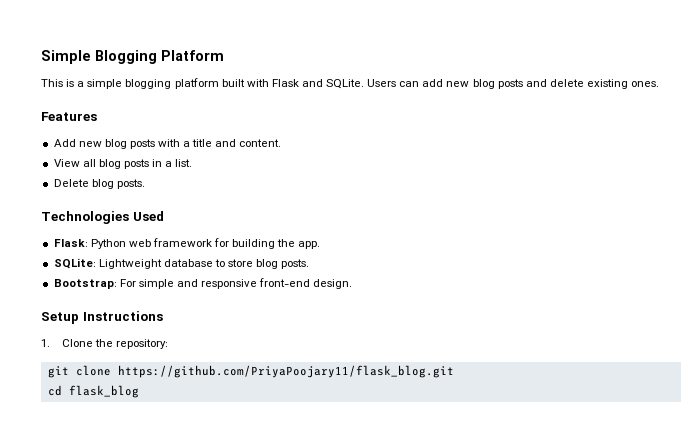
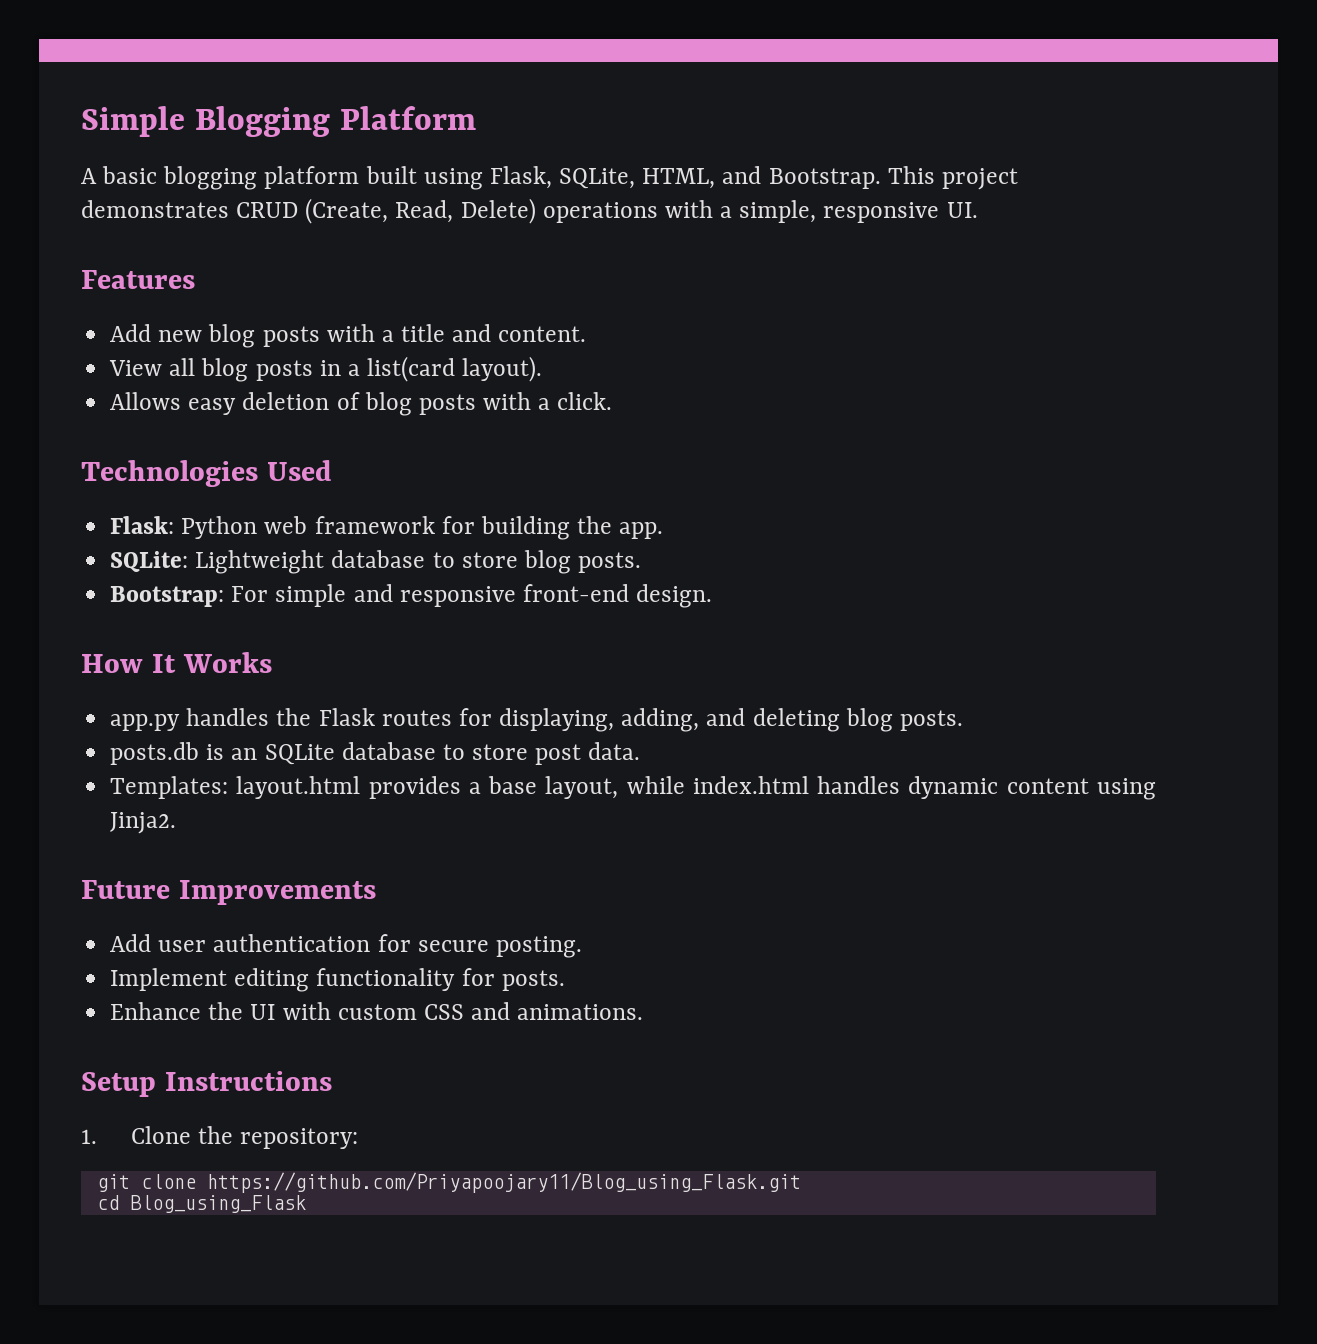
[41,78,660,89] This is a simple blogging platform built with Flask and SQLite. Users can add new blog posts and delete existing ones. -> [81,166,1018,190] [81,198,978,224] A basic blogging platform built using Flask, SQLite, HTML, and Bootstrap. This project demonstrates CRUD (Create, Read, Delete) operations with a simple, responsive UI.
[175,159,193,167] [53,179,145,189] list. // Delete blog posts. -> [367,356,543,382] [110,392,613,416] list(card layout). // Allows easy deletion of blog posts with a click.
(353, 284) none -> [81,652,272,673] [110,708,963,732] [110,742,641,765] [110,776,1156,800] [110,812,177,834] [81,880,376,905] [110,934,582,958] [110,968,565,992] [110,1002,644,1020] // How It Works // app.py handles the Flask routes for displaying, adding, and deleting blog posts. // posts.db is an SQLite database to store post data. // Templates: layout.html provides a base layout, while index.html handles dynamic content using Jinja2. // Future Improvements // Add user authentication for secure posting. // Implement editing functionality for posts. // Enhance the UI with custom CSS and animations.
[117,365,454,378] https://github.com/PriyaPoojary11/flask_blog.git -> [206,1172,801,1193] https://github.com/Priyapoojary11/Blog_using_Flask.git
[68,385,139,398] flask_blog -> [129,1195,306,1213] Blog_using_Flask

